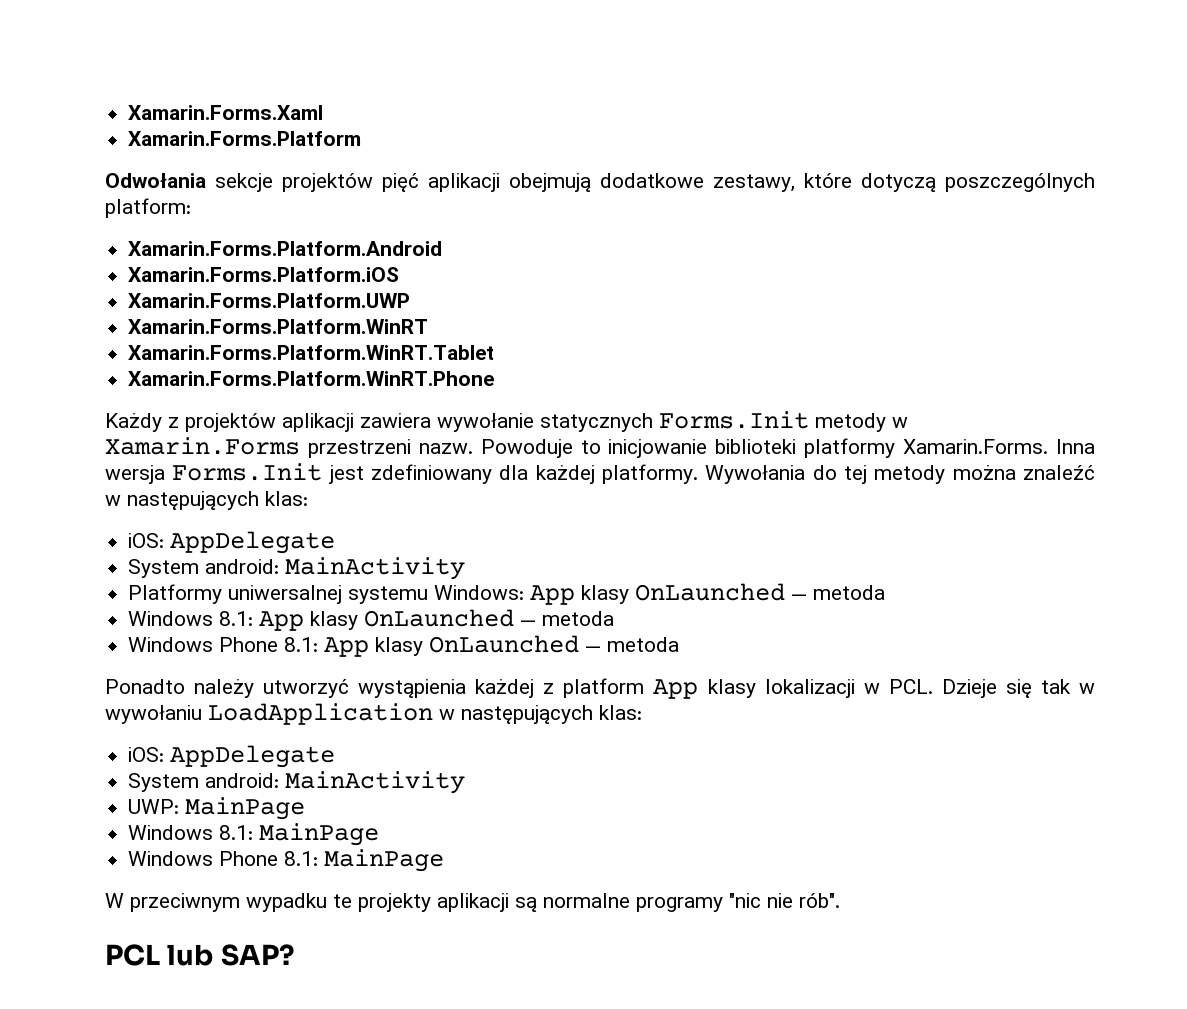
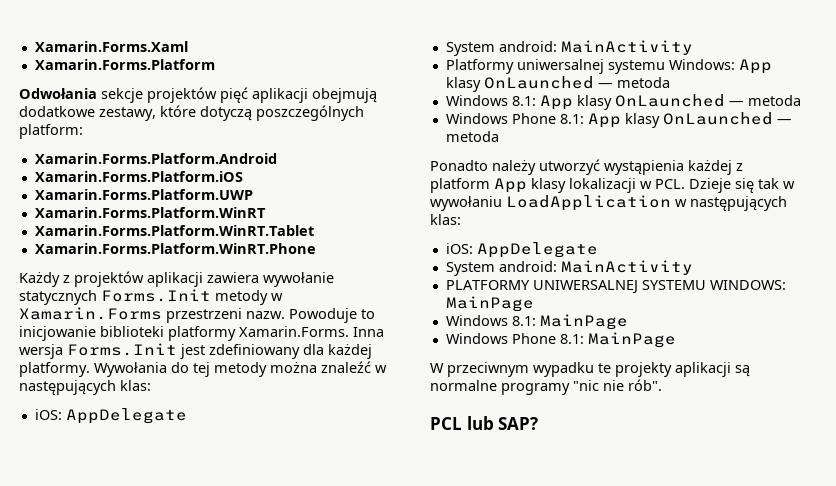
[128,799,180,814] UWP: -> [445,280,786,294] PLATFORMY UNIWERSALNEJ SYSTEMU WINDOWS:

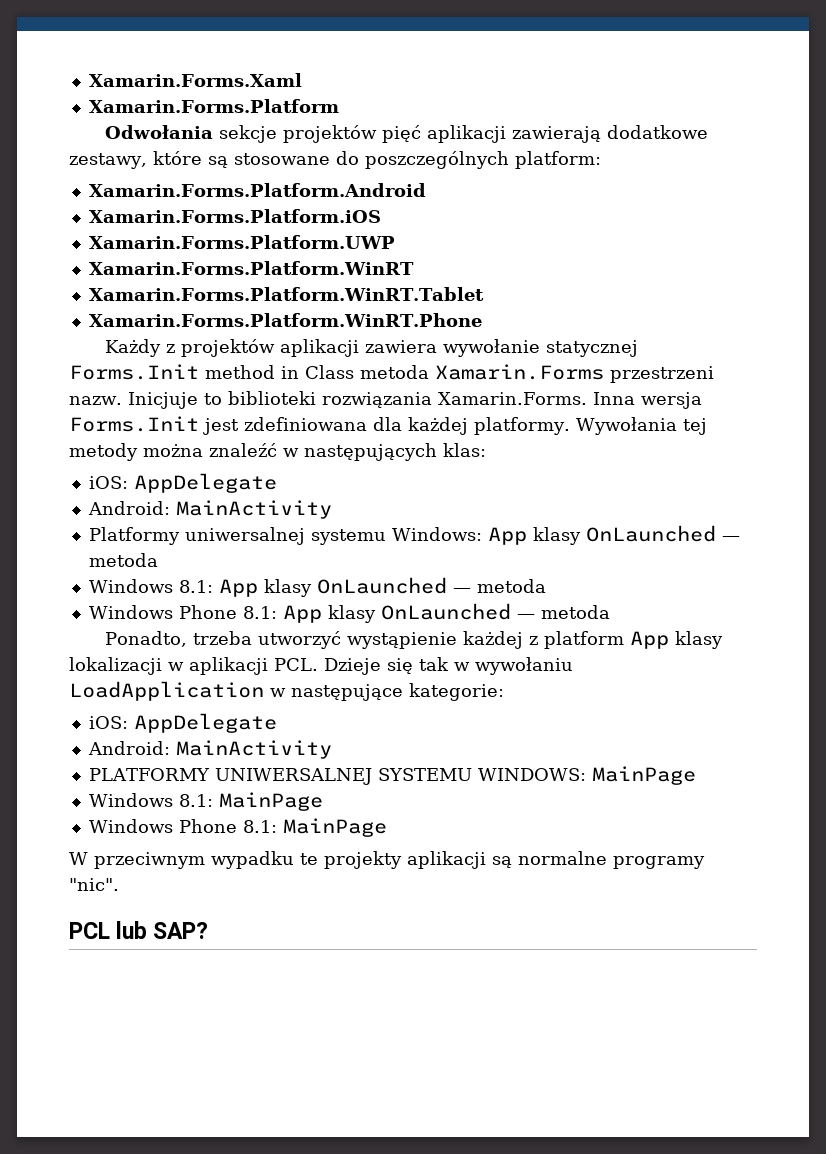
[312,88,377,103] obejmują -> [512,126,602,143] zawierają
[200,106,252,121] dotyczą -> [207,151,359,168] są stosowane do
[19,289,283,305] [19,307,375,323] [19,326,236,341] statycznych Forms.Init metody w Xamarin.Forms przestrzeni nazw. Powoduje to inicjowanie biblioteki platformy -> [546,340,639,357] [69,364,714,383] [69,391,432,409] statycznej Forms.Init method in Class metoda Xamarin.Forms przestrzeni nazw. Inicjuje to biblioteki rozwiązania
[209,344,300,359] zdefiniowany -> [244,417,367,431] zdefiniowana
[171,362,189,373] do -> (677, 426) none
[445,41,557,56] System android: -> [87,501,170,515] Android:
[430,159,684,175] Ponadto należy utworzyć wystąpienia -> [105,631,458,649] Ponadto, trzeba utworzyć wystąpienie
(652, 185) none -> [189,657,268,675] aplikacji
[690,196,787,211] [430,214,461,225] [445,242,598,258] [445,261,557,276] następujących klas: // iOS: AppDelegate // System android: -> [291,683,504,701] [88,713,277,733] [87,741,170,755] następujące kategorie: // iOS: AppDelegate // Android:
[573,379,662,391] "nic nie rób". -> [69,878,119,891] "nic".

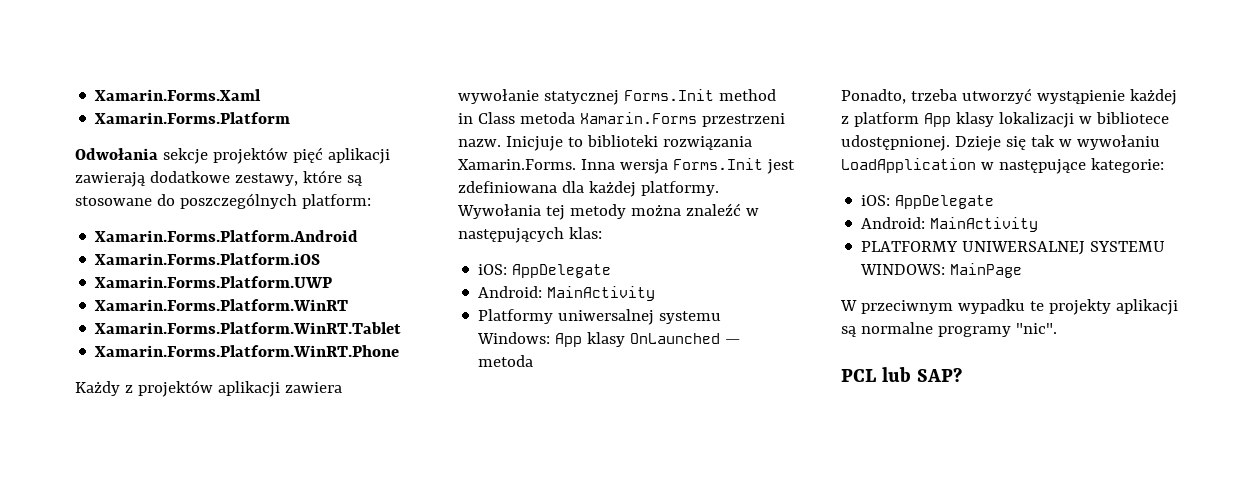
[88,577,546,597] [88,603,610,623] // Windows 8.1: App klasy OnLaunched — metoda // Windows Phone 8.1: App klasy OnLaunched — metoda -> (534, 361) none
[189,657,318,675] aplikacji PCL. -> [1095,112,1169,124] [841,135,950,151] bibliotece udostępnionej.
[88,792,323,811] [88,818,387,837] // Windows 8.1: MainPage // Windows Phone 8.1: MainPage -> (1023, 270) none

